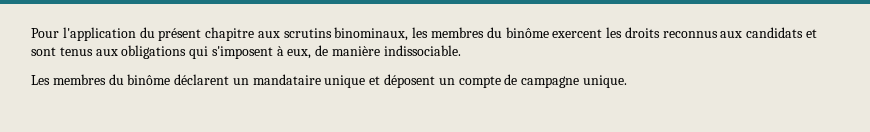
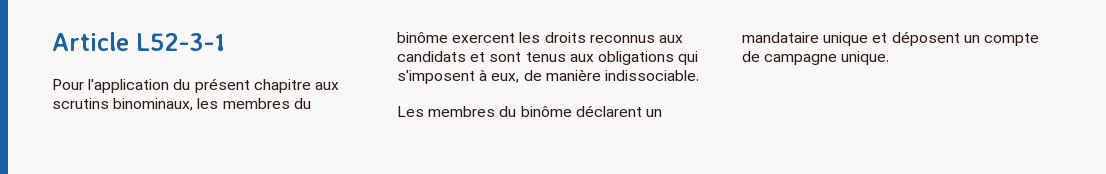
(31, 33) none -> [52,32,225,51] Article L52-3-1 //

